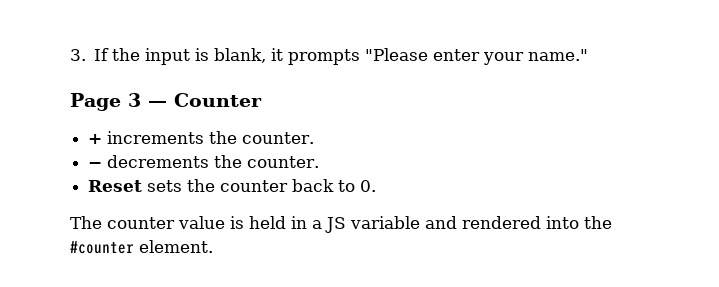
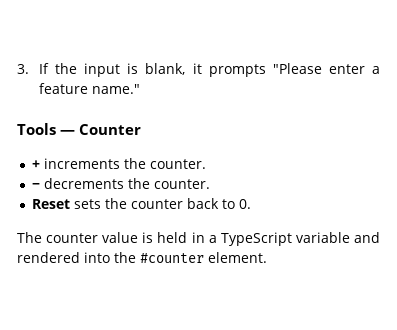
[483,52,525,65] your -> [371,66,380,74] [39,83,89,94] a feature
[70,93,141,111] Page 3 -> [17,123,56,135] Tools
[325,217,346,233] JS -> [220,232,292,246] TypeScript

